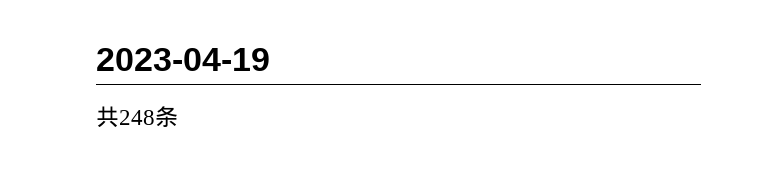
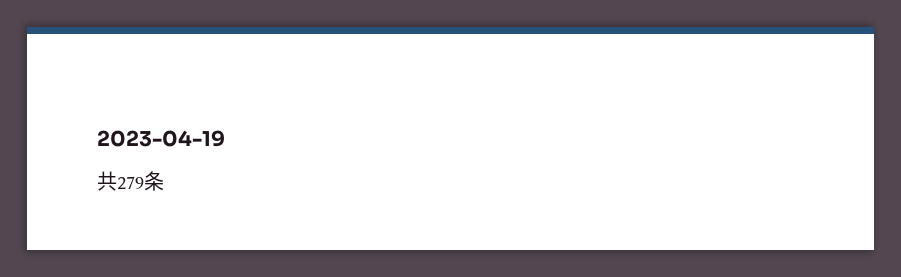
[119,110,155,125] 248 -> [117,176,144,190] 279

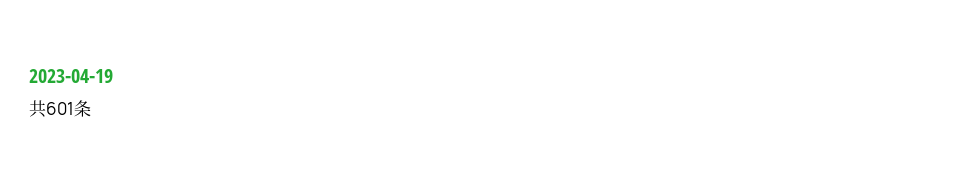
[117,176,144,190] 279 -> [46,102,74,115] 601

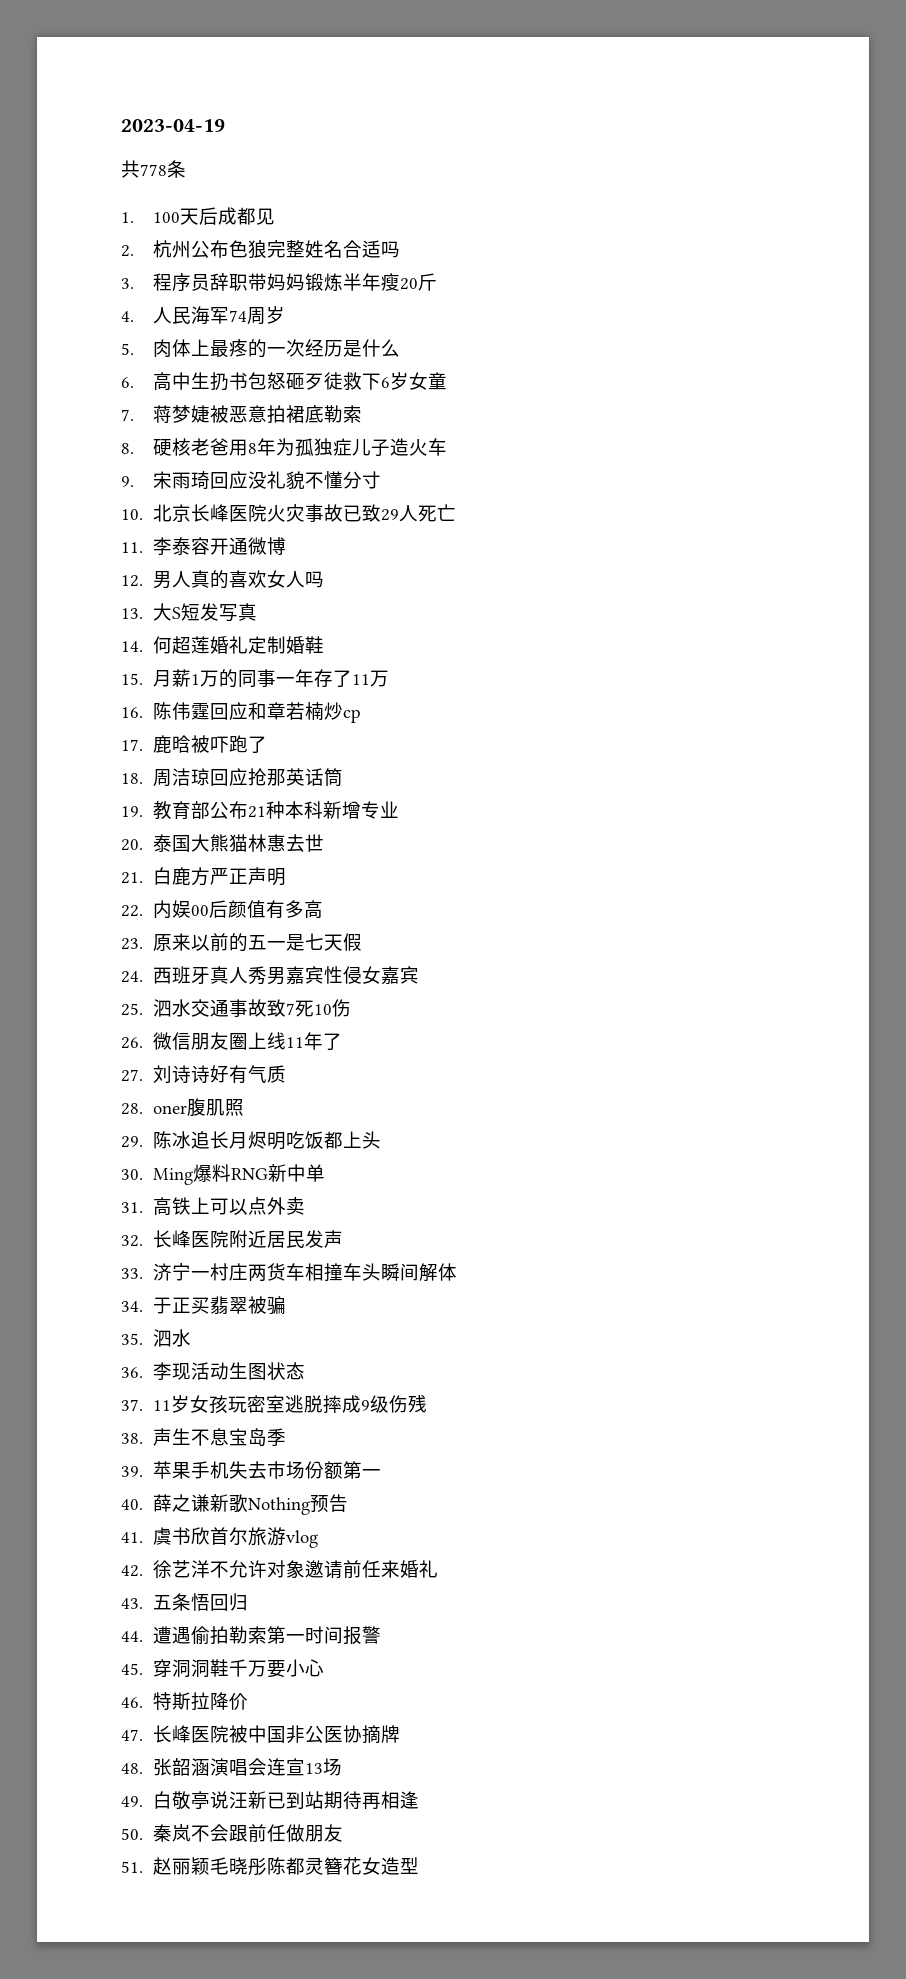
[46,100,91,117] 601条 -> [140,160,186,178] [121,207,275,225] [121,240,400,259] [121,273,437,292] [121,306,285,325] [121,339,400,358] [121,372,447,391] [121,405,362,424] [121,438,447,457] [121,471,381,489] [121,504,456,522] [121,537,286,555] [121,570,324,589] [121,603,257,622] [121,636,324,654] [121,669,389,688] [121,702,361,723] [121,735,267,753] [121,768,343,787] [121,801,399,820] [121,834,324,852] [121,867,286,886] [121,900,323,919] [121,933,362,952] [121,966,419,985] [121,999,351,1017] [121,1032,342,1050] [121,1065,286,1084] [121,1098,244,1117] [121,1131,381,1150] [121,1164,325,1185] [121,1197,305,1216] [121,1230,343,1249] [121,1263,457,1282] [121,1296,286,1315] [121,1329,191,1347] [121,1362,305,1380] [121,1395,427,1414] [121,1428,286,1447] [121,1461,381,1479] [121,1494,348,1515] [121,1527,318,1548] [121,1560,438,1579] [121,1593,248,1611] [121,1626,381,1645] [121,1659,324,1678] [121,1692,248,1711] [121,1725,400,1744] [121,1758,342,1776] [121,1791,419,1810] [121,1824,343,1842] [121,1857,419,1876] 778条 // 1. 100天后成都见 // 2.杭州公布色狼完整姓名合适吗 // 3.程序员辞职带妈妈锻炼半年瘦20斤 // 4.人民海军74周岁 // 5.肉体上最疼的一次经历是什么 // 6.高中生扔书包怒砸歹徒救下6岁女童 // 7.蒋梦婕被恶意拍裙底勒索 // 8.硬核老爸用8年为孤独症儿子造火车 // 9.宋雨琦回应没礼貌不懂分寸 // 10.北京长峰医院火灾事故已致29人死亡 // 11.李泰容开通微博 // 12.男人真的喜欢女人吗 // 13.大S短发写真 // 14.何超莲婚礼定制婚鞋 // 15.月薪1万的同事一年存了11万 // 16.陈伟霆回应和章若楠炒cp // 17.鹿晗被吓跑了 // 18.周洁琼回应抢那英话筒 // 19.教育部公布21种本科新增专业 // 20.泰国大熊猫林惠去世 // 21.白鹿方严正声明 // 22.内娱00后颜值有多高 // 23.原来以前的五一是七天假 // 24.西班牙真人秀男嘉宾性侵女嘉宾 // 25.泗水交通事故致7死10伤 // 26.微信朋友圈上线11年了 // 27.刘诗诗好有气质 // 28. oner腹肌照 // 29.陈冰追长月烬明吃饭都上头 // 30. Ming爆料RNG新中单 // 31.高铁上可以点外卖 // 32.长峰医院附近居民发声 // 33.济宁一村庄两货车相撞车头瞬间解体 // 34.于正买翡翠被骗 // 35.泗水 // 36.李现活动生图状态 // 37. 11岁女孩玩密室逃脱摔成9级伤残 // 38.声生不息宝岛季 // 39.苹果手机失去市场份额第一 // 40.薛之谦新歌Nothing预告 // 41.虞书欣首尔旅游vlog // 42.徐艺洋不允许对象邀请前任来婚礼 // 43.五条悟回归 // 44.遭遇偷拍勒索第一时间报警 // 45.穿洞洞鞋千万要小心 // 46.特斯拉降价 // 47.长峰医院被中国非公医协摘牌 // 48.张韶涵演唱会连宣13场 // 49.白敬亭说汪新已到站期待再相逢 // 50.秦岚不会跟前任做朋友 // 51.赵丽颖毛晓彤陈都灵簪花女造型

